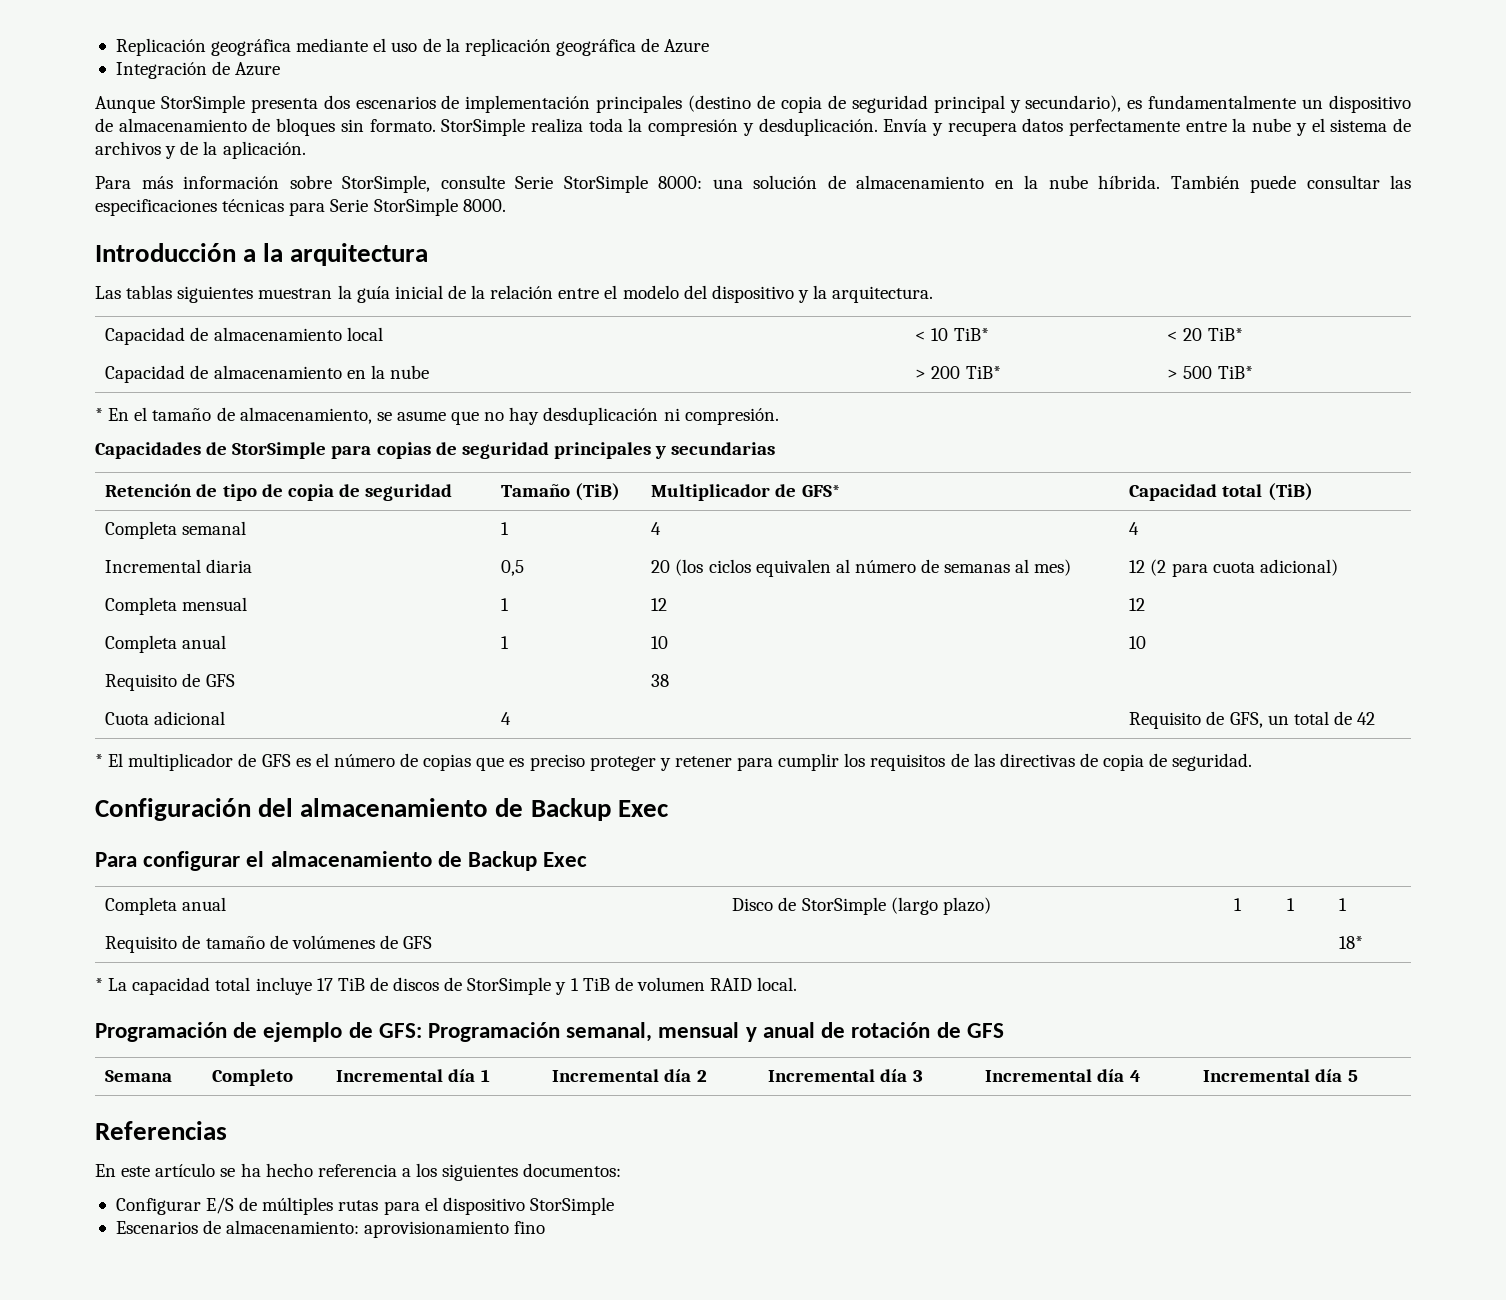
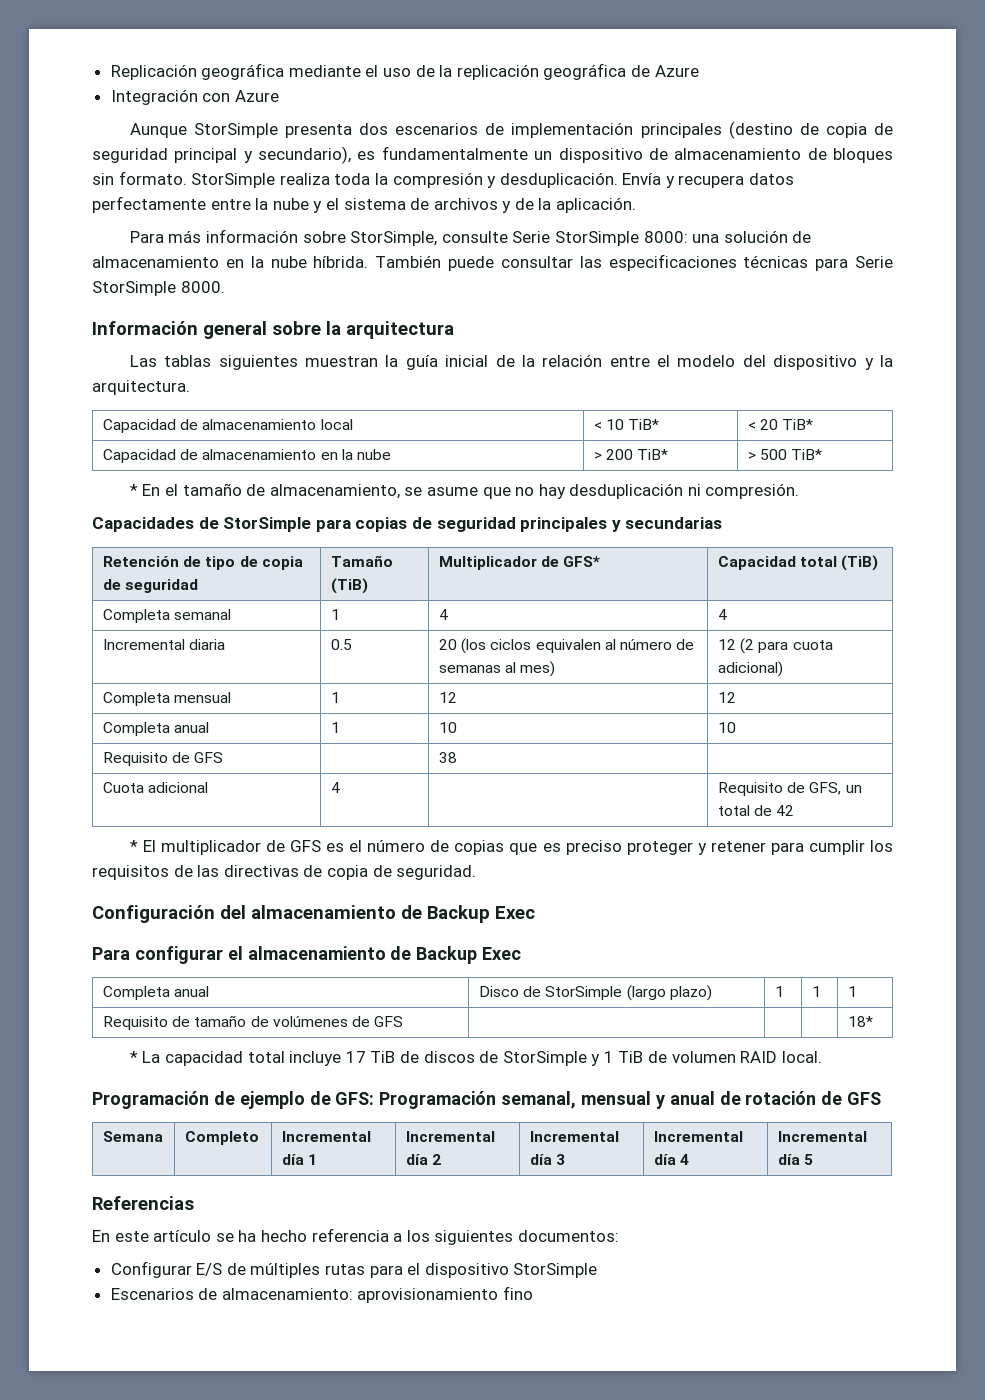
[212,61,231,75] de -> [202,93,231,102] con
[95,243,257,262] Introducción a -> [92,321,321,339] Información general sobre
[501,560,525,576] 0,5 -> [330,639,352,650] 0.5

